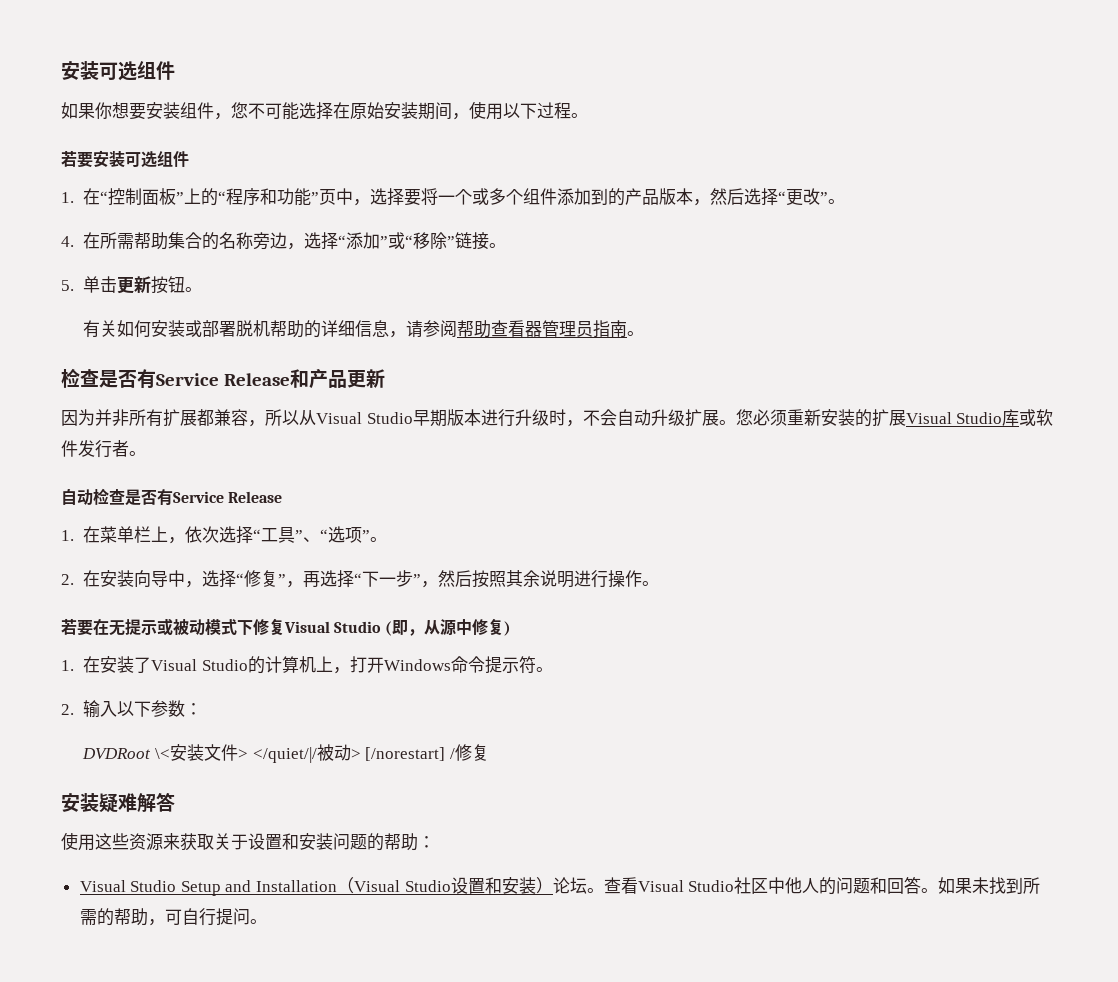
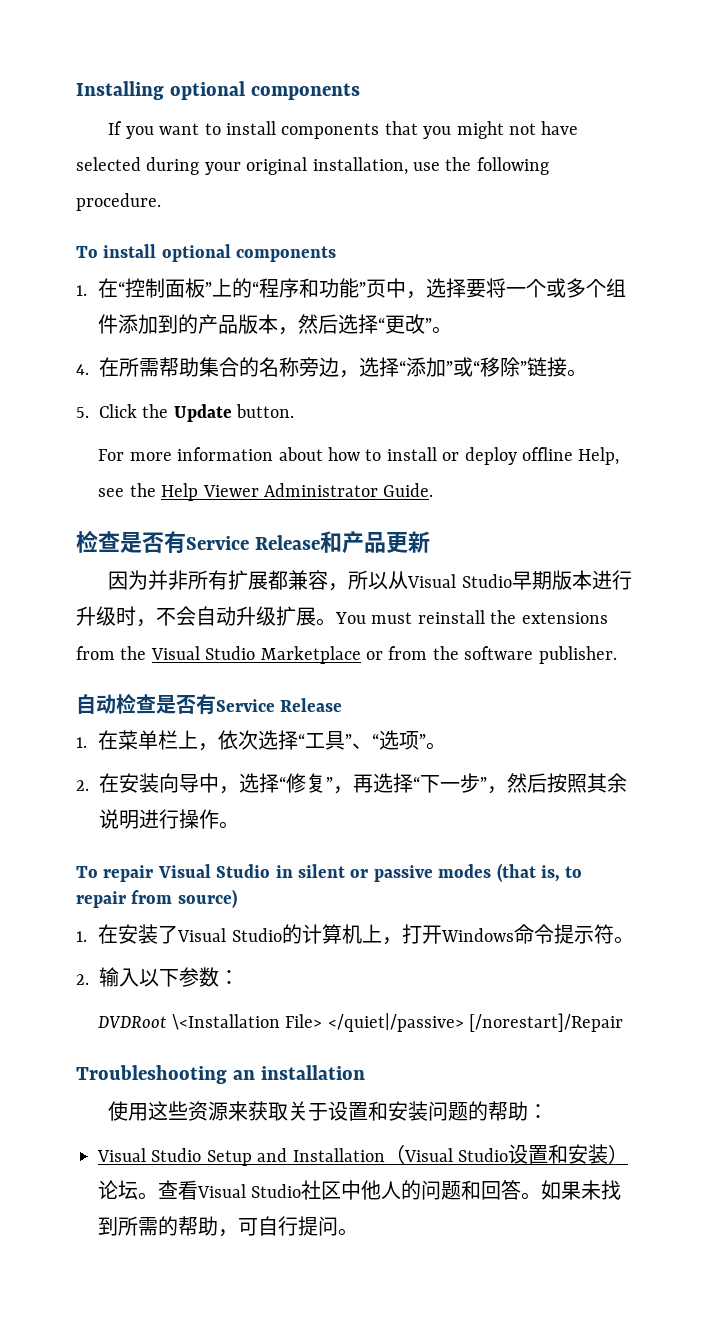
[61,61,175,81] [61,101,588,120] [61,150,189,168] 安装可选组件 // 如果你想要安装组件，您不可能选择在原始安装期间，使用以下过程。 // 若要安装可选组件 -> [76,81,360,100] [108,121,579,139] [76,157,549,175] [76,193,161,211] [76,244,337,262] Installing optional components // If you want to install components that you might not have selected during your original installation, use the following procedure. // To install optional components
[83,276,203,294] [83,320,645,338] 单击更新按钮。 // 有关如何安装或部署脱机帮助的详细信息，请参阅帮助查看器管理员指南。 -> [99,404,295,422] [98,447,620,465] [98,483,434,501] Click the Update button. // For more information about how to install or deploy offline Help, see the Help Viewer Administrator Guide.
[735,409,1054,427] [61,440,146,458] 您必须重新安装的扩展Visual Studio库或软件发行者。 -> [335,610,608,624] [76,646,617,664] You must reinstall the extensions from the Visual Studio Marketplace or from the software publisher.
[61,618,511,636] 若要在无提示或被动模式下修复Visual Studio (即，从源中修复) -> [76,863,583,882] [76,889,237,908] To repair Visual Studio in silent or passive modes (that is, to repair from source)
[154,744,489,763] [61,792,175,813] \<安装文件> </quiet/|/被动> [/norestart] /修复 // 安装疑难解答 -> [171,1013,624,1032] [76,1065,365,1084] \<Installation File> </quiet|/passive> [/norestart]/Repair // Troubleshooting an installation

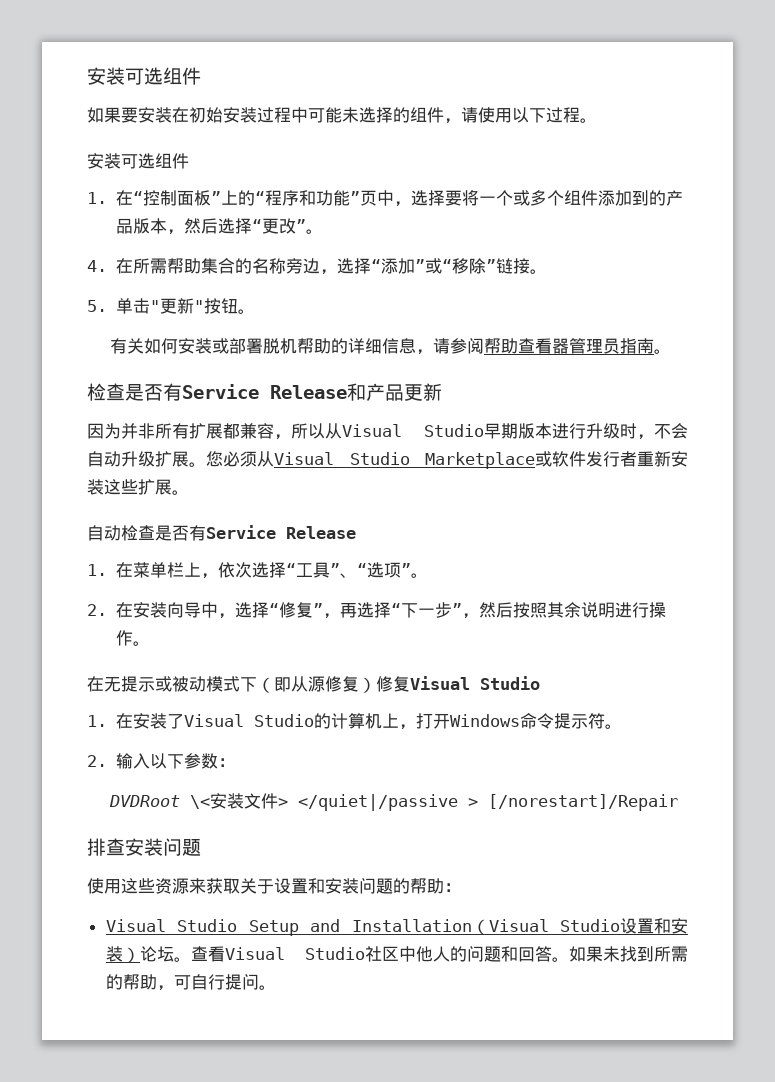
[76,81,360,100] [108,121,579,139] [76,157,549,175] [76,193,161,211] [76,244,337,262] Installing optional components // If you want to install components that you might not have selected during your original installation, use the following procedure. // To install optional components -> [87,67,201,85] [87,107,597,124] [87,153,189,169] 安装可选组件 // 如果要安装在初始安装过程中可能未选择的组件，请使用以下过程。 // 安装可选组件
[99,404,295,422] [98,447,620,465] [98,483,434,501] Click the Update button. // For more information about how to install or deploy offline Help, see the Help Viewer Administrator Guide. -> [115,298,255,314] [110,338,672,355] 单击"更新"按钮。 // 有关如何安装或部署脱机帮助的详细信息，请参阅帮助查看器管理员指南。
[335,610,608,624] [76,646,617,664] You must reinstall the extensions from the Visual Studio Marketplace or from the software publisher. -> [206,451,688,469] [87,479,189,495] 您必须从Visual Studio Marketplace或软件发行者重新安装这些扩展。
[76,863,583,882] [76,889,237,908] To repair Visual Studio in silent or passive modes (that is, to repair from source) -> [87,676,540,693] 在无提示或被动模式下（即从源修复）修复Visual Studio
[171,1013,624,1032] [76,1065,365,1084] \<Installation File> </quiet|/passive> [/norestart]/Repair // Troubleshooting an installation -> [190,793,679,811] [87,838,201,856] \<安装文件> </quiet|/passive > [/norestart]/Repair // 排查安装问题

